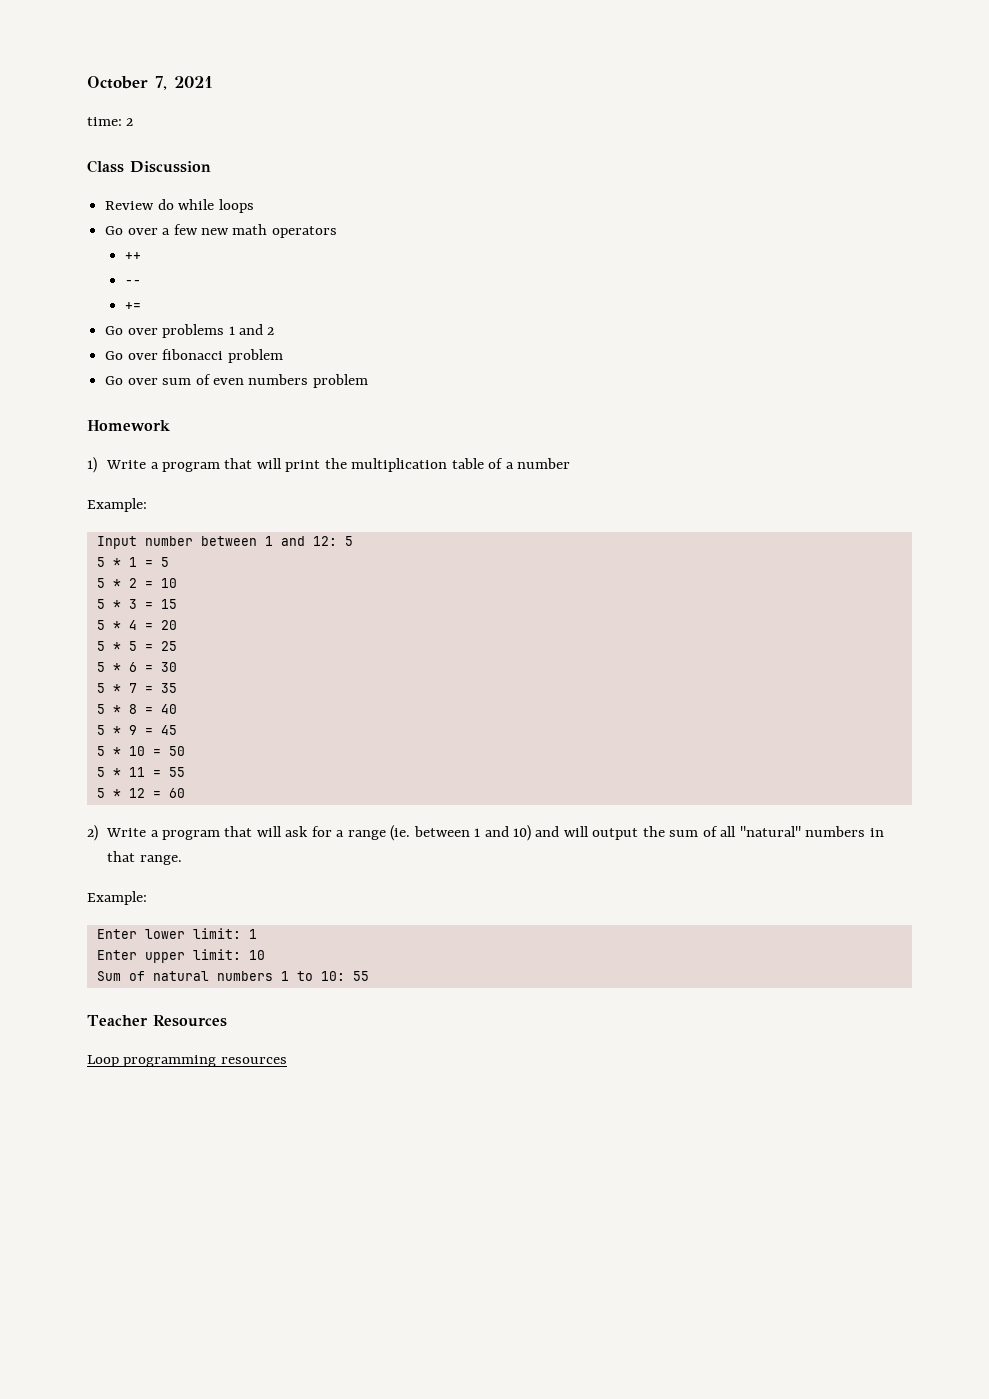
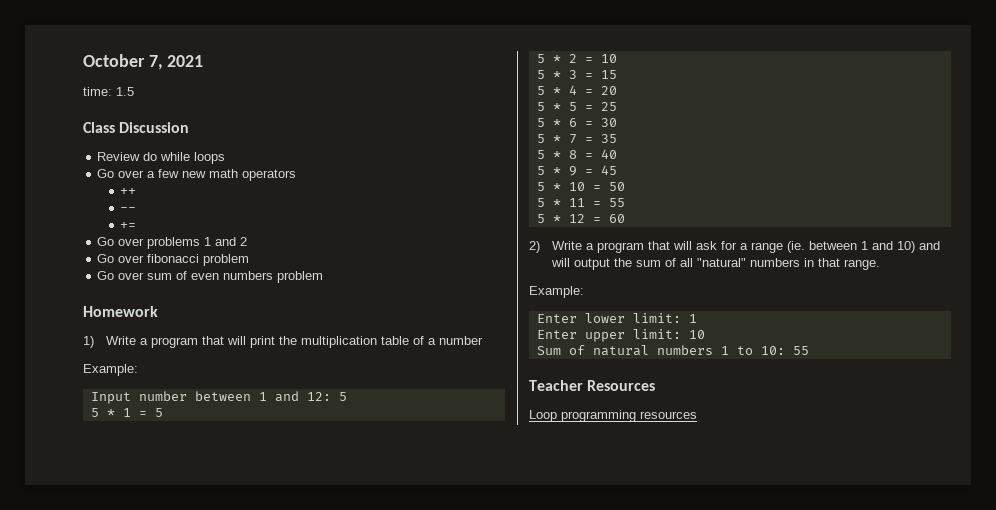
[126,118,134,126] 2 -> [116,87,134,96] 1.5

